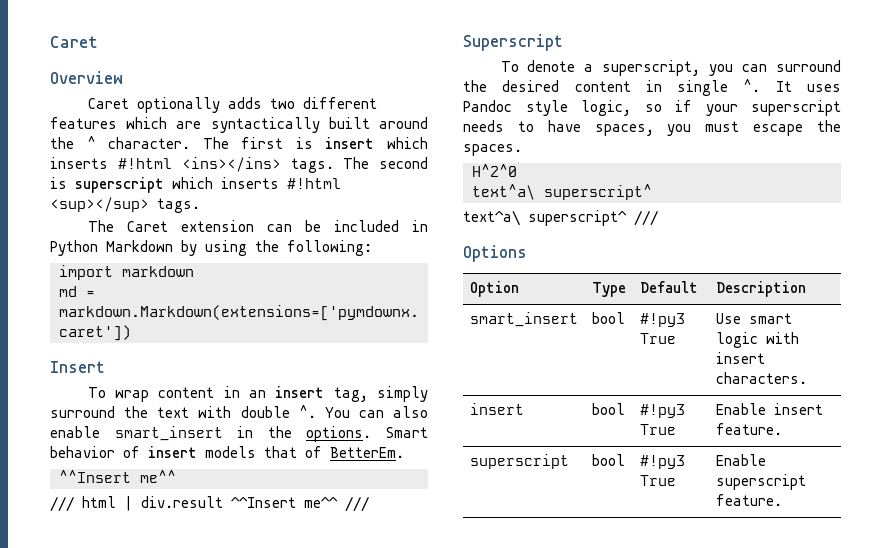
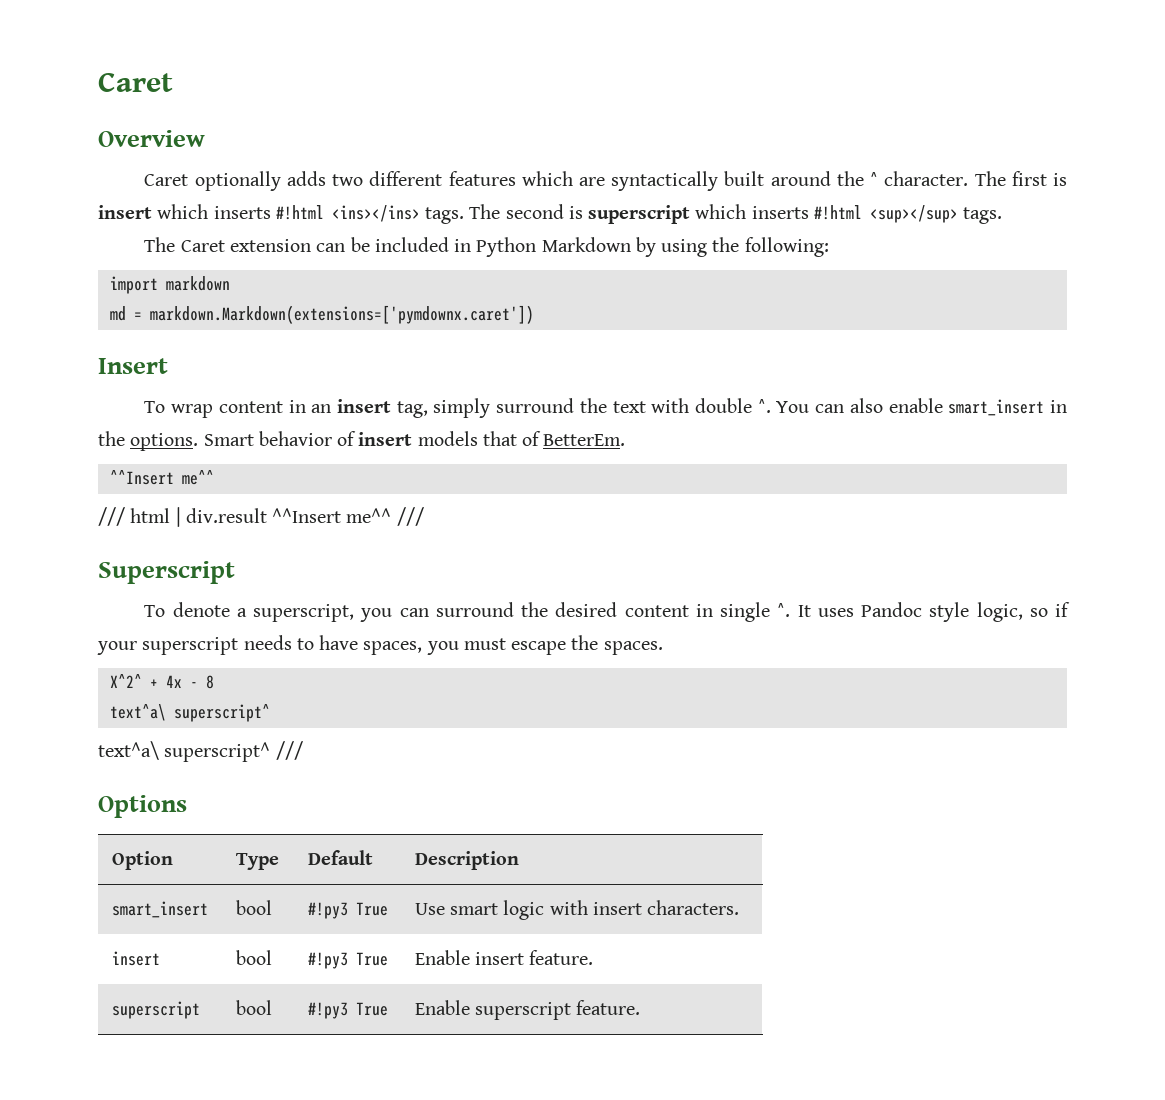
[472,164,517,177] H^2^0 -> [109,674,214,689] X^2^ + 4x - 8

